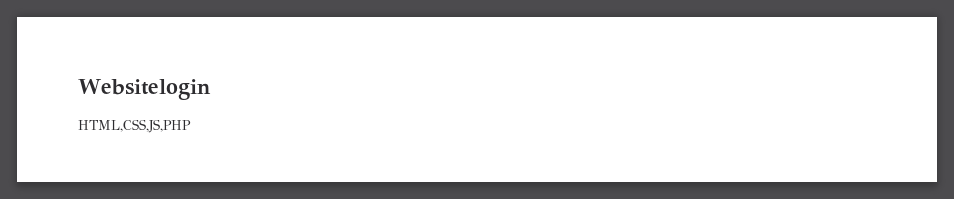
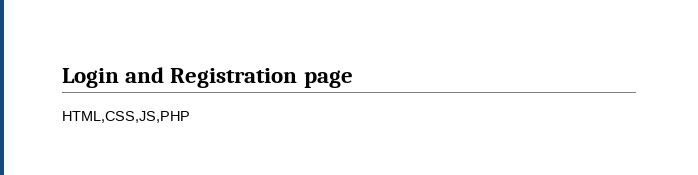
[78,79,211,100] Websitelogin -> [62,67,353,88] Login and Registration page

